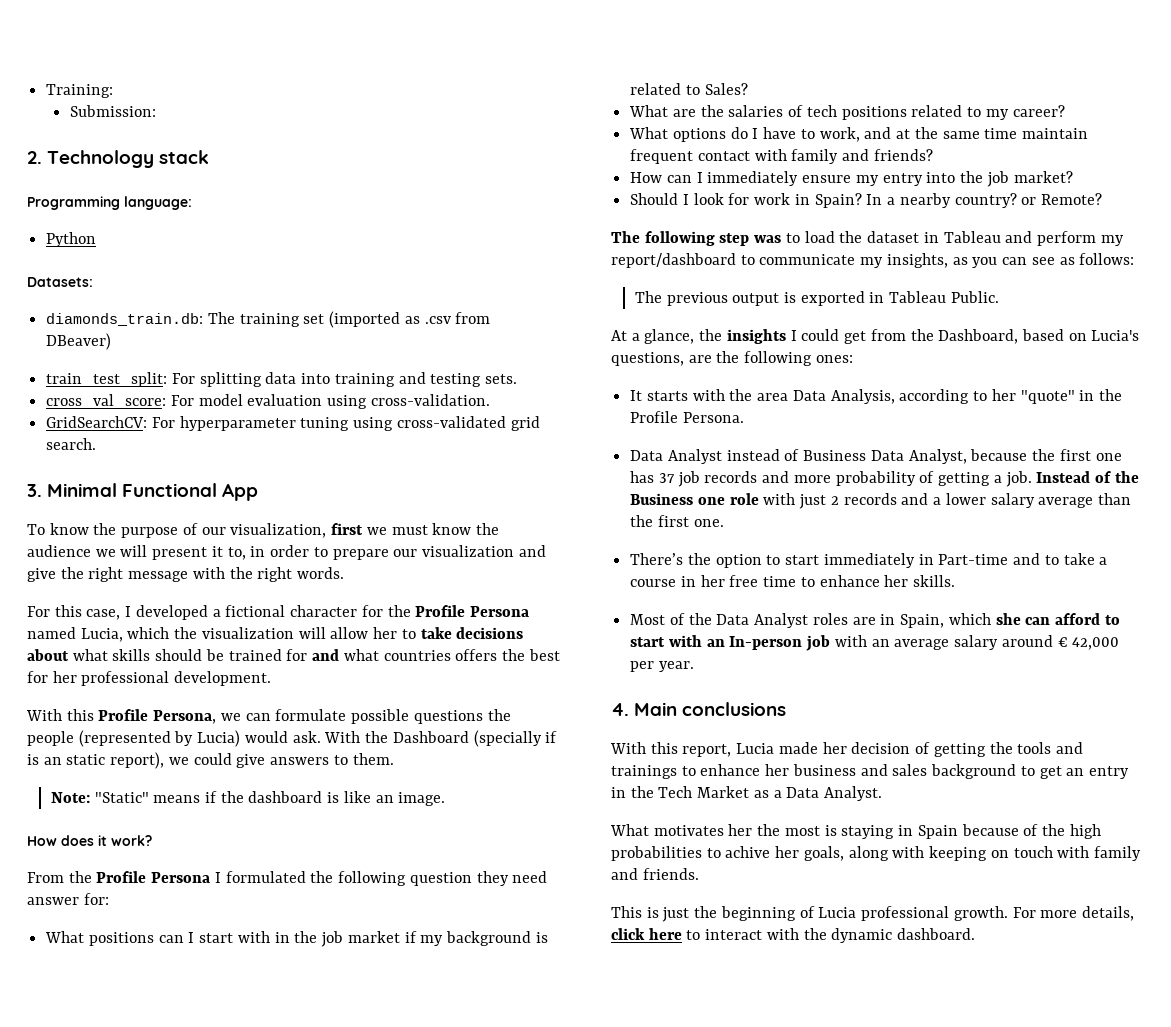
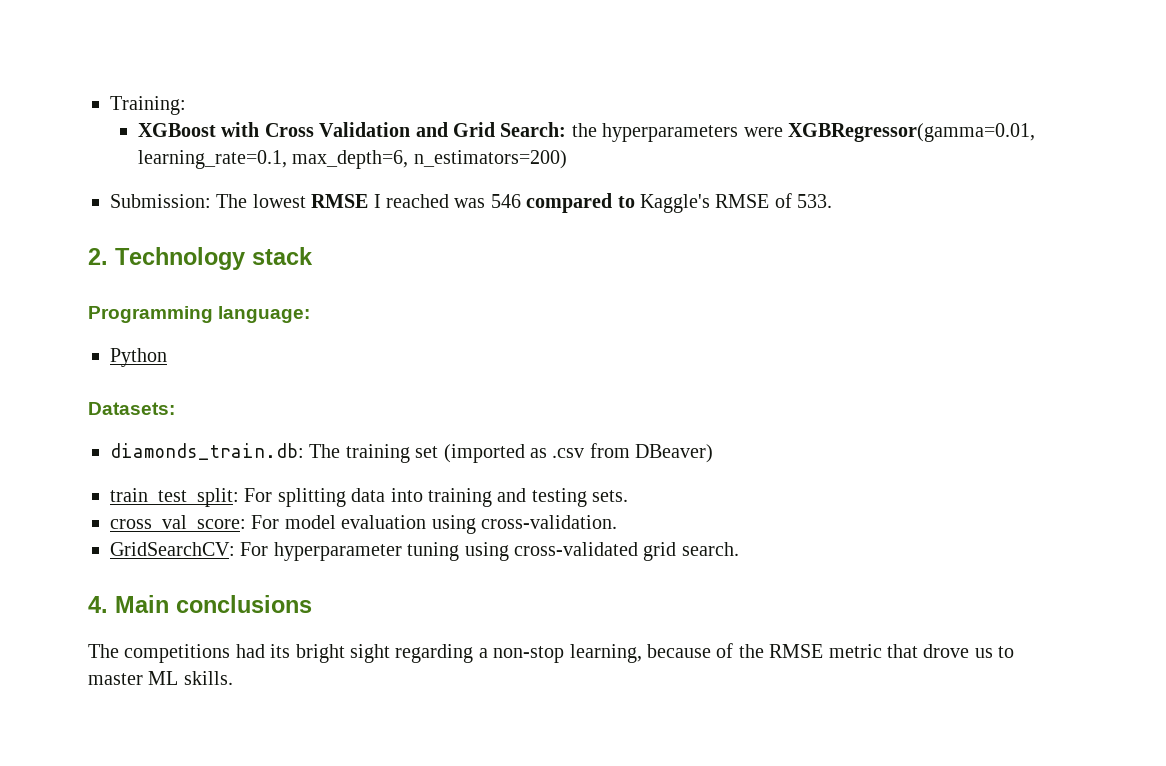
[70,105,157,117] Submission: -> [138,122,1036,142] [138,150,567,169] [110,193,833,213] XGBoost with Cross Validation and Grid Search: the hyperparameters were XGBRegressor(gamma=0.01, learning_rate=0.1, max_depth=6, n_estimators=200) // Submission: The lowest RMSE I reached was 546 compared to Kaggle's RMSE of 533.
[27,483,259,501] [27,523,499,538] [27,545,546,560] [27,567,345,582] [27,605,529,620] [27,627,524,642] [27,649,560,661] [27,671,272,686] [26,709,511,724] [27,730,558,747] [27,752,394,769] [50,791,446,806] [27,835,152,846] [27,871,548,886] [27,893,109,905] [45,931,548,947] [630,83,748,95] [629,105,1065,120] [629,127,1088,142] [630,149,933,164] [630,171,1073,187] [630,193,1102,208] [611,231,1124,246] [611,253,1135,268] [634,291,999,306] [611,329,1140,344] [611,351,853,366] [630,389,1122,404] [630,411,744,423] [630,449,1122,464] [630,471,1139,487] [630,493,1131,509] [630,515,724,527] [630,553,1108,568] [630,575,956,587] [630,613,1120,628] [630,635,1120,651] [630,661,694,672] [611,702,787,716] [610,742,1083,757] [611,764,1129,779] [611,786,883,801] [610,824,1101,839] [611,846,1141,861] [611,868,699,880] [611,906,1134,922] [611,928,976,943] 3. Minimal Functional App // To know the purpose of our visualization, first we must know the audience we will present it to, in order to prepare our visualization and give the right message with the right words. // For this case, I developed a fictional character for the Profile Persona named Lucia, which the visualization will allow her to take decisions about what skills should be trained for and what countries offers the best for her professional development. // With this Profile Persona, we can formulate possible questions the people (represented by Lucia) would ask. With the Dashboard (specially if is an static report), we could give answers to them. // Note: "Static" means if the dashboard is like an image. // How does it work? // From the Profile Persona I formulated the following question they need answer for: // What positions can I start with in the job market if my background is related to Sales? // What are the salaries of tech positions related to my career? // What options do I have to work, and at the same time maintain frequent contact with family and friends? // How can I immediately ensure my entry into the job market? // Should I look for work in Spain? In a nearby country? or Remote? // The following step was to load the dataset in Tableau and perform my report/dashboard to communicate my insights, as you can see as follows: // The previous output is exported in Tableau Public. // At a glance, the insights I could get from the Dashboard, based on Lucia's questions, are the following ones: // It starts with the area Data Analysis, according to her "quote" in the Profile Persona. // Data Analyst instead of Business Data Analyst, because the first one has 37 job records and more probability of getting a job. Instead of the Business one role with just 2 records and a lower salary average than the first one. // There’s the option to start immediately in Part-time and to take a course in her free time to enhance her skills. // Most of the Data Analyst roles are in Spain, which she can afford to start with an In-person job with an average salary around € 42,000 per year. // 4. Main conclusions // With this report, Lucia made her decision of getting the tools and trainings to enhance her business and sales background to get an entry in the Tech Market as a Data Analyst. // What motivates her the most is staying in Spain because of the high probabilities to achive her goals, along with keeping on touch with family and friends. // This is just the beginning of Lucia professional growth. For more details, click here to interact with the dynamic dashboard. -> [88,595,312,613] [88,643,1015,663] [88,671,233,685] 4. Main conclusions // The competitions had its bright sight regarding a non-stop learning, because of the RMSE metric that drove us to master ML skills.

